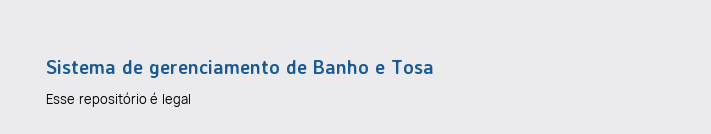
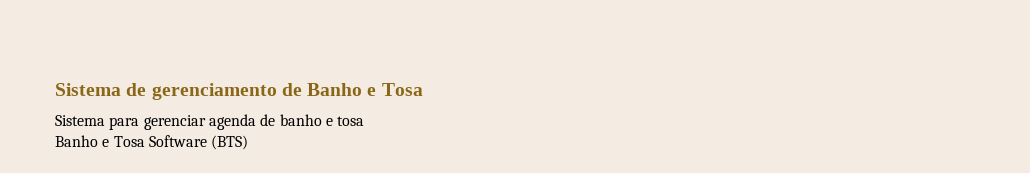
[46,92,191,107] Esse repositório é legal -> [55,114,365,130] [55,135,249,150] Sistema para gerenciar agenda de banho e tosa // Banho e Tosa Software (BTS)

